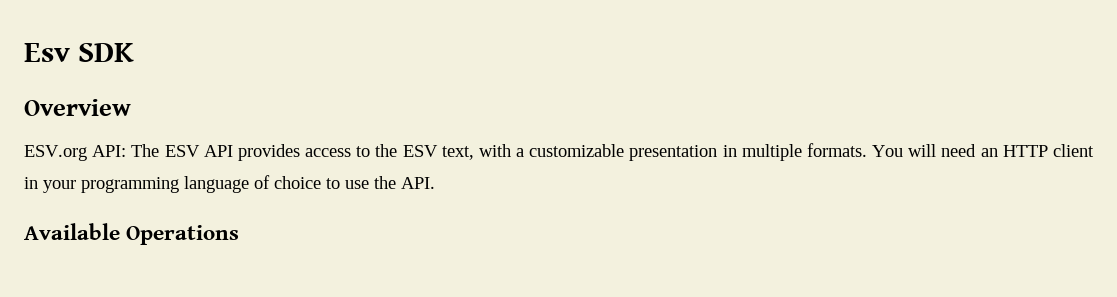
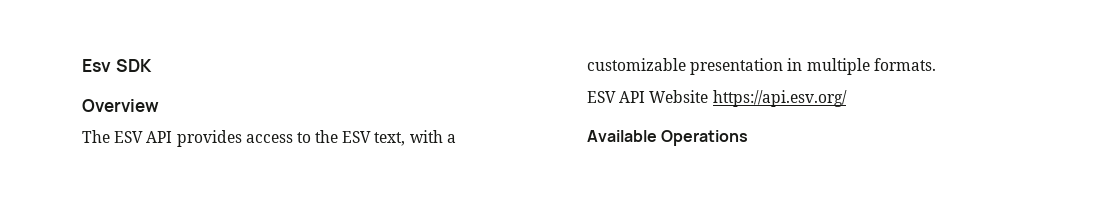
[24,145,127,161] ESV.org API: -> (159, 105) none
[872,144,1094,157] [24,175,435,193] You will need an HTTP client in your programming language of choice to use the API. -> [587,90,847,107] // ESV API Website https://api.esv.org/

